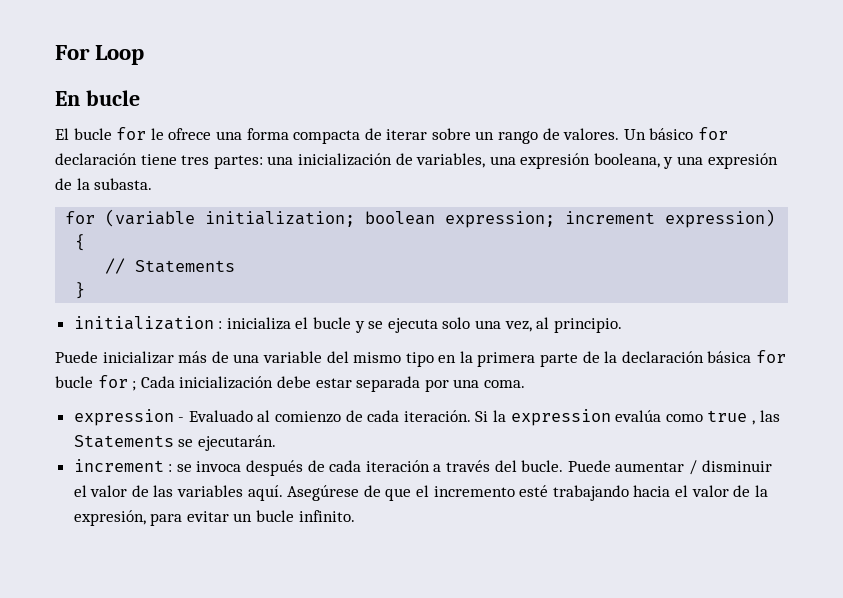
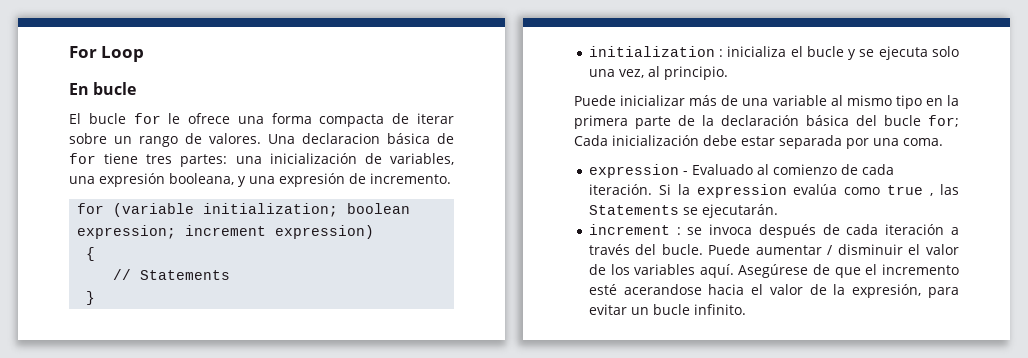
[623,127,729,140] [55,153,137,165] Un básico for declaración -> [268,133,454,144] [69,153,96,164] Una declaracion básica de for
[76,178,153,190] la subasta. -> [370,173,451,184] incremento.
[326,351,349,363] del -> [830,95,843,106] al
[756,350,787,363] [55,375,137,391] for bucle for ; -> [856,115,959,127] del bucle for;
[153,485,174,497] las -> [610,264,630,275] los
[552,485,629,501] trabajando -> [623,284,702,295] acerandose

